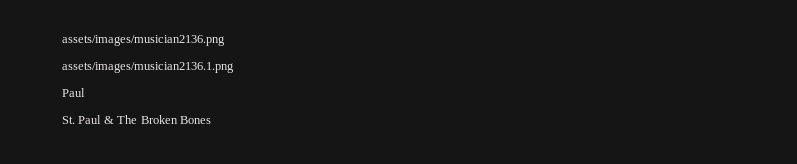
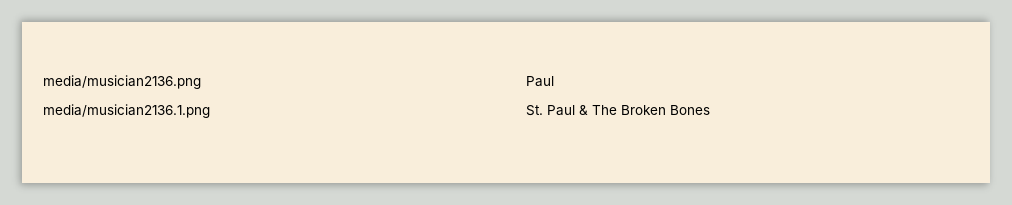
[62,35,225,46] [62,62,234,73] assets/images/musician2136.png // assets/images/musician2136.1.png -> [43,75,201,89] [43,104,210,118] media/musician2136.png // media/musician2136.1.png

